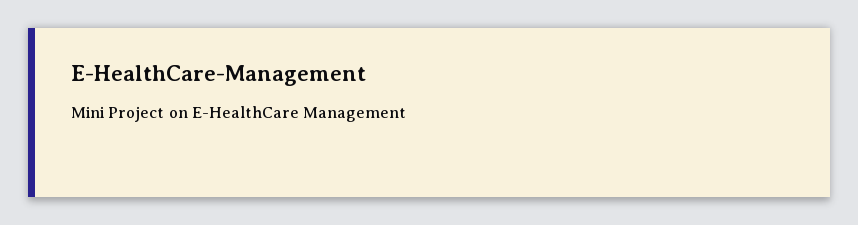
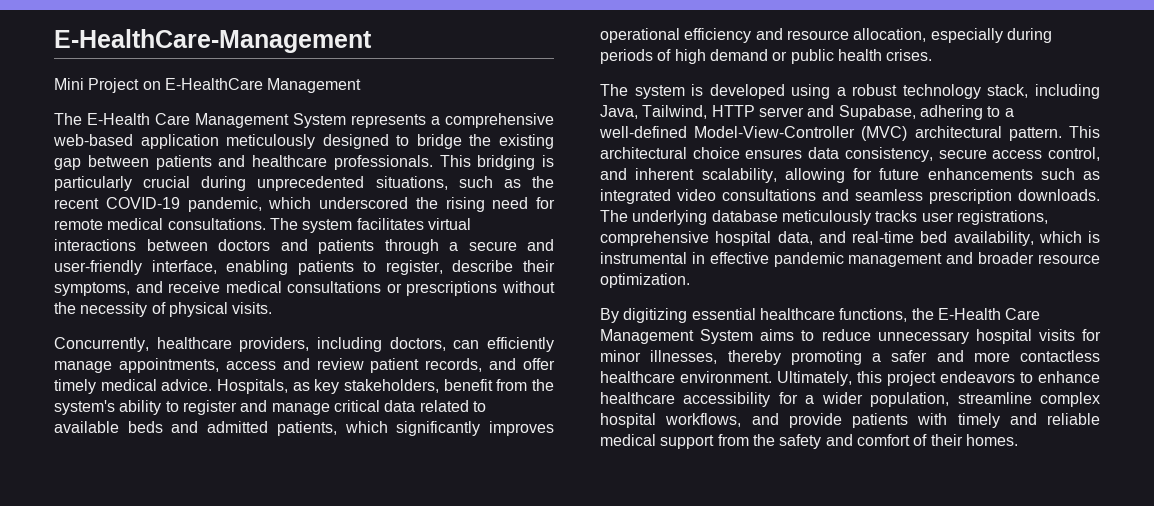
(407, 114) none -> [54,113,554,128] [53,134,554,149] [54,155,554,170] [54,176,555,191] [54,197,555,212] [54,218,471,233] [54,239,554,254] [54,260,555,275] [54,281,555,296] [54,302,273,317] [54,337,555,352] [54,358,555,373] [54,379,554,394] [54,400,486,415] [54,421,554,436] [600,28,1052,43] [600,49,933,64] [600,84,1100,99] [600,105,1014,120] [599,126,1100,141] [600,147,1100,162] [600,168,1100,183] [600,189,1100,204] [600,210,1048,225] [600,231,1100,246] [600,252,1100,267] [600,273,690,288] [600,308,1041,323] [600,329,1101,344] [600,350,1100,365] [600,371,1100,386] [600,392,1100,407] [600,413,1100,428] [600,434,1018,449] // The E-Health Care Management System represents a comprehensive web-based application meticulously designed to bridge the existing gap between patients and healthcare professionals. This bridging is particularly crucial during unprecedented situations, such as the recent COVID-19 pandemic, which underscored the rising need for remote medical consultations. The system facilitates virtual interactions between doctors and patients through a secure and user-friendly interface, enabling patients to register, describe their symptoms, and receive medical consultations or prescriptions without the necessity of physical visits. // Concurrently, healthcare providers, including doctors, can efficiently manage appointments, access and review patient records, and offer timely medical advice. Hospitals, as key stakeholders, benefit from the system's ability to register and manage critical data related to available beds and admitted patients, which significantly improves operational efficiency and resource allocation, especially during periods of high demand or public health crises. // The system is developed using a robust technology stack, including Java, Tailwind, HTTP server and Supabase, adhering to a well-defined Model-View-Controller (MVC) architectural pattern. This architectural choice ensures data consistency, secure access control, and inherent scalability, allowing for future enhancements such as integrated video consultations and seamless prescription downloads. The underlying database meticulously tracks user registrations, comprehensive hospital data, and real-time bed availability, which is instrumental in effective pandemic management and broader resource optimization. // By digitizing essential healthcare functions, the E-Health Care Management System aims to reduce unnecessary hospital visits for minor illnesses, thereby promoting a safer and more contactless healthcare environment. Ultimately, this project endeavors to enhance healthcare accessibility for a wider population, streamline complex hospital workflows, and provide patients with timely and reliable medical support from the safety and comfort of their homes.

